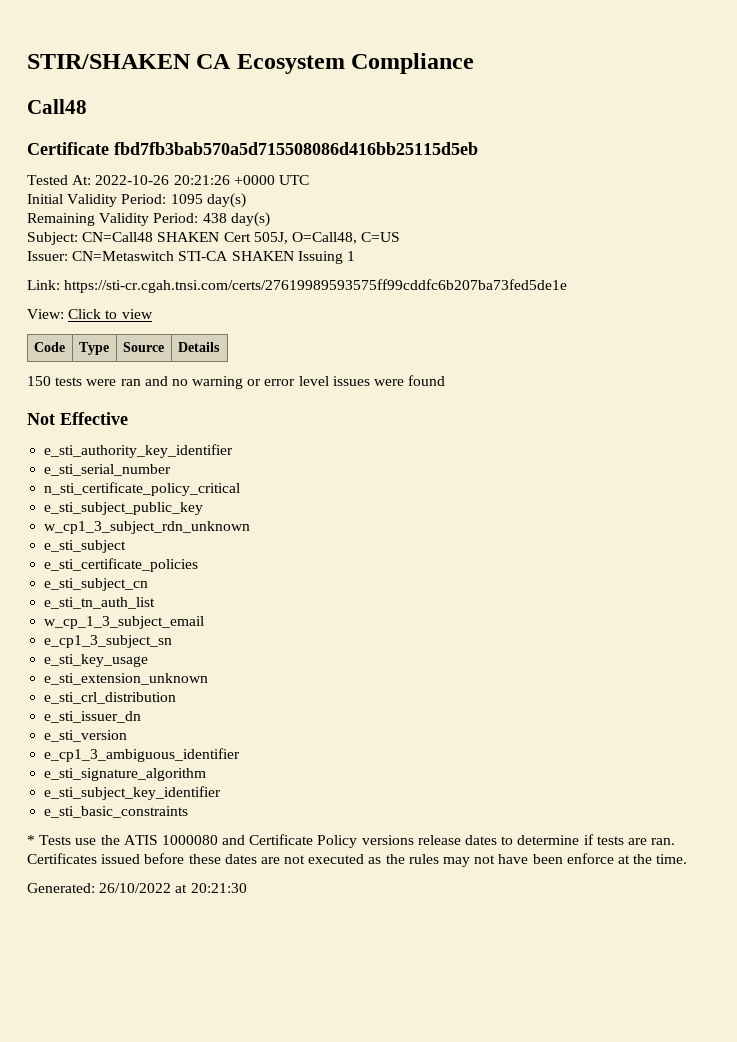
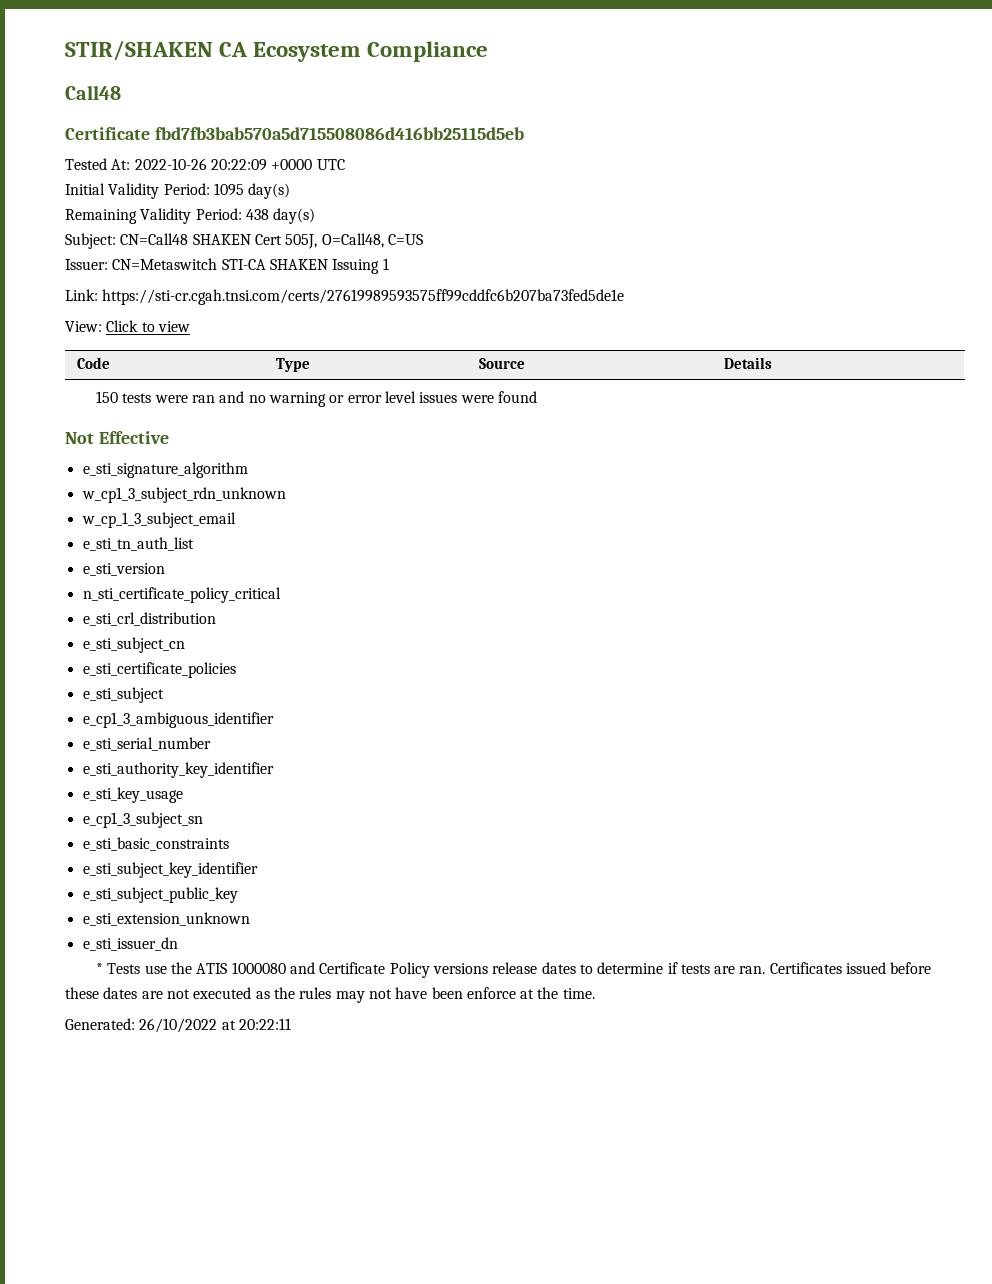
[173,175,230,185] 20:21:26 -> [210,159,267,171] 20:22:09
[44,444,234,458] [44,464,172,476] [44,482,241,496] [44,502,204,515] [44,521,251,534] [44,540,127,553] [44,558,199,572] [44,578,149,591] [44,597,156,609] [44,616,205,629] [44,635,173,648] [44,654,149,667] e_sti_authority_key_identifier // e_sti_serial_number // n_sti_certificate_policy_critical // e_sti_subject_public_key // w_cp1_3_subject_rdn_unknown // e_sti_subject // e_sti_certificate_policies // e_sti_subject_cn // e_sti_tn_auth_list // w_cp_1_3_subject_email // e_cp1_3_subject_sn // e_sti_key_usage -> [82,462,248,478] [81,487,286,503] [81,512,236,528] [82,537,194,551] [82,563,165,576] [82,587,281,603] [82,612,216,626] [82,637,185,653] [82,662,236,678] [82,687,164,703] [82,712,274,728] [82,737,211,751] [82,762,274,778] [82,787,183,803] [82,812,203,828] [82,837,229,851] [82,862,258,878] [82,887,238,903] e_sti_signature_algorithm // w_cp1_3_subject_rdn_unknown // w_cp_1_3_subject_email // e_sti_tn_auth_list // e_sti_version // n_sti_certificate_policy_critical // e_sti_crl_distribution // e_sti_subject_cn // e_sti_certificate_policies // e_sti_subject // e_cp1_3_ambiguous_identifier // e_sti_serial_number // e_sti_authority_key_identifier // e_sti_key_usage // e_cp1_3_subject_sn // e_sti_basic_constraints // e_sti_subject_key_identifier // e_sti_subject_public_key
[44,692,177,704] // e_sti_crl_distribution -> (250, 919) none
[44,730,128,742] [44,748,241,762] [44,768,207,781] [44,786,222,800] [44,806,189,818] // e_sti_version // e_cp1_3_ambiguous_identifier // e_sti_signature_algorithm // e_sti_subject_key_identifier // e_sti_basic_constraints -> (178, 944) none
[190,883,247,893] 20:21:30 -> [238,1018,291,1030] 20:22:11

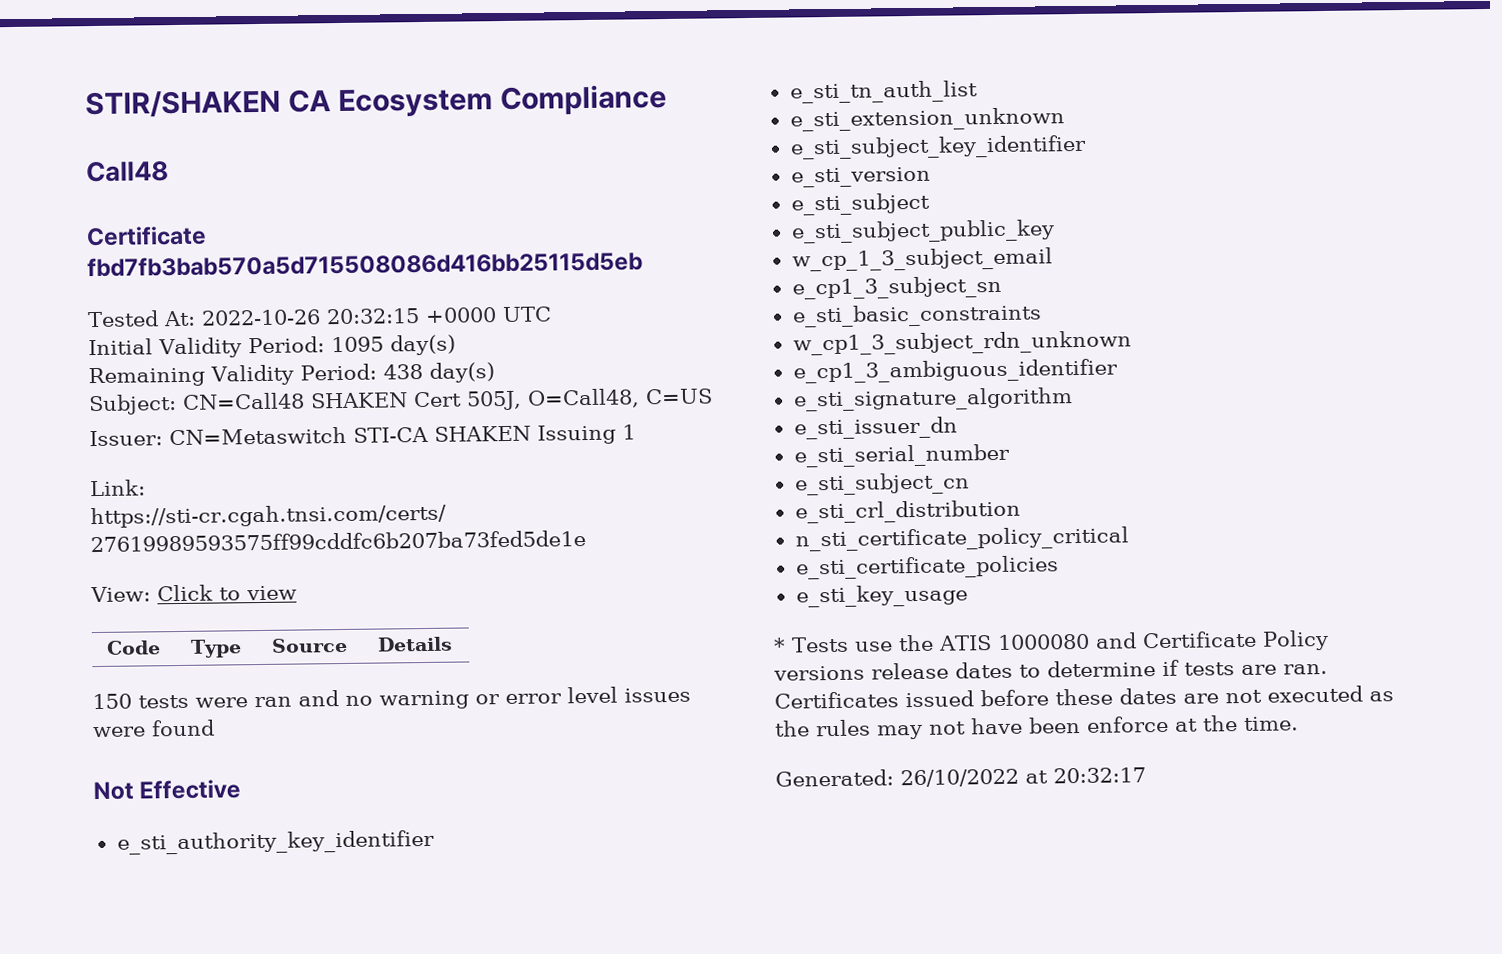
[210,159,267,171] 20:22:09 -> [325,308,420,325] 20:32:15
[82,462,248,478] [81,487,286,503] [81,512,236,528] e_sti_signature_algorithm // w_cp1_3_subject_rdn_unknown // w_cp_1_3_subject_email -> [116,829,435,855] e_sti_authority_key_identifier
(194, 544) none -> [789,107,1065,132] [789,134,1087,160] // e_sti_extension_unknown // e_sti_subject_key_identifier
[82,587,281,603] [82,612,216,626] [82,637,185,653] [82,662,236,678] [82,687,164,703] [82,712,274,728] [82,737,211,751] [82,762,274,778] [82,787,183,803] [82,812,203,828] [82,837,229,851] [82,862,258,878] [82,887,238,903] [82,912,250,926] [82,937,178,951] n_sti_certificate_policy_critical // e_sti_crl_distribution // e_sti_subject_cn // e_sti_certificate_policies // e_sti_subject // e_cp1_3_ambiguous_identifier // e_sti_serial_number // e_sti_authority_key_identifier // e_sti_key_usage // e_cp1_3_subject_sn // e_sti_basic_constraints // e_sti_subject_key_identifier // e_sti_subject_public_key // e_sti_extension_unknown // e_sti_issuer_dn -> [790,192,930,216] [790,219,1055,244] [791,247,1053,272] [791,275,1002,300] [791,303,1042,328] [792,330,1132,356] [792,358,1118,384] [792,387,1073,412] [793,416,958,440] [793,443,1010,468] [793,472,970,496] [794,499,1021,524] [794,526,1129,552] [794,555,1059,580] [795,584,968,608] e_sti_subject // e_sti_subject_public_key // w_cp_1_3_subject_email // e_cp1_3_subject_sn // e_sti_basic_constraints // w_cp1_3_subject_rdn_unknown // e_cp1_3_ambiguous_identifier // e_sti_signature_algorithm // e_sti_issuer_dn // e_sti_serial_number // e_sti_subject_cn // e_sti_crl_distribution // n_sti_certificate_policy_critical // e_sti_certificate_policies // e_sti_key_usage
[238,1018,291,1030] 20:22:11 -> [1053,767,1146,784] 20:32:17

